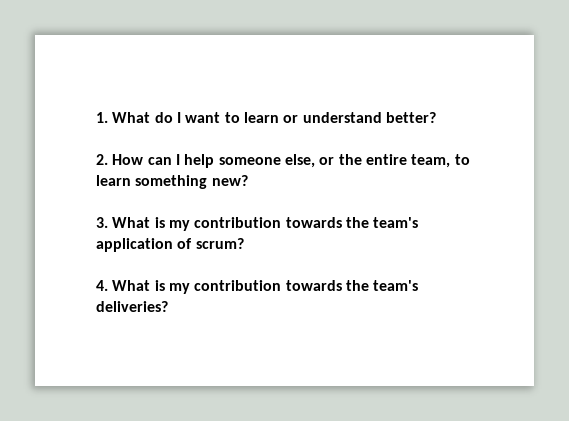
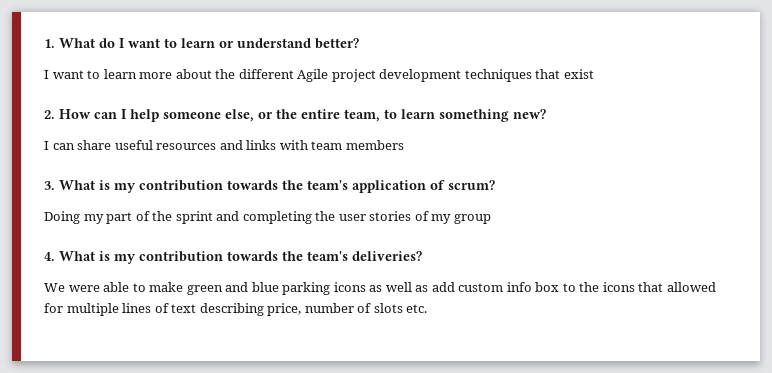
(436, 117) none -> [44,69,594,82] // I want to learn more about the different Agile project development techniques that exist
(248, 180) none -> [44,140,404,150] // I can share useful resources and links with team members
(244, 243) none -> [44,211,491,224] // Doing my part of the sprint and completing the user stories of my group
(168, 306) none -> [44,282,716,295] [44,303,428,316] // We were able to make green and blue parking icons as well as add custom info box to the icons that allowed for multiple lines of text describing price, number of slots etc.

